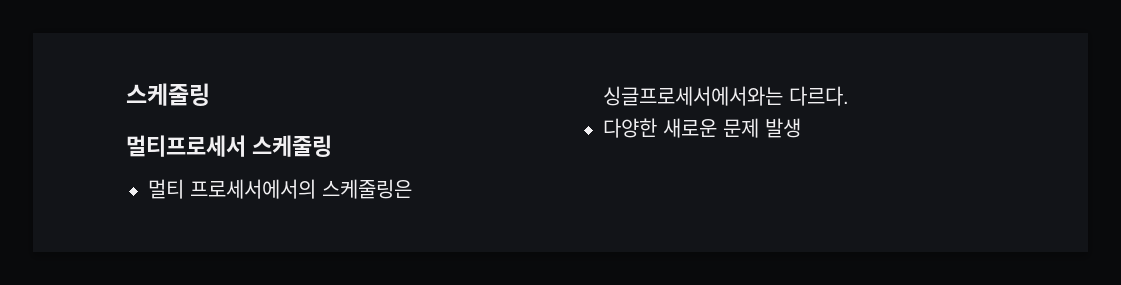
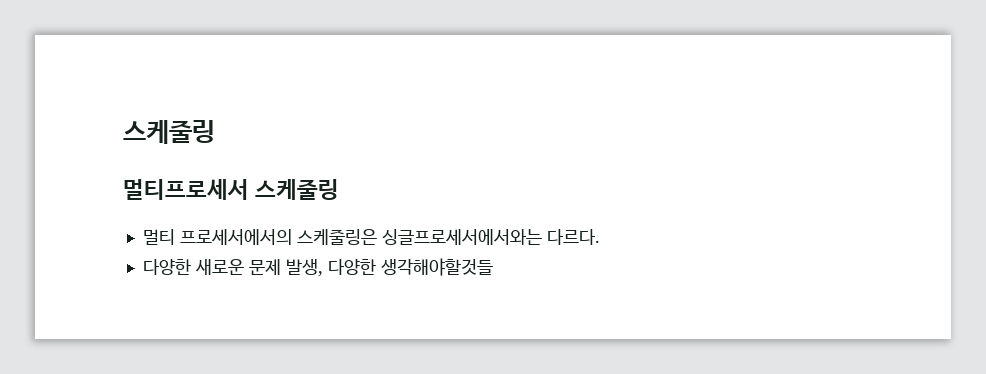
[765,118,801,138] 발생 -> [285,258,493,277] 발생, 다양한 생각해야할것들

